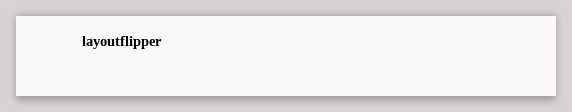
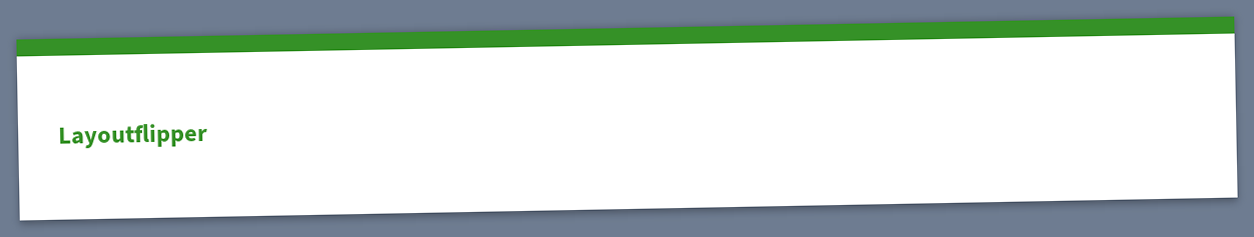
[82,36,162,49] layoutflipper -> [58,122,208,149] Layoutflipper

